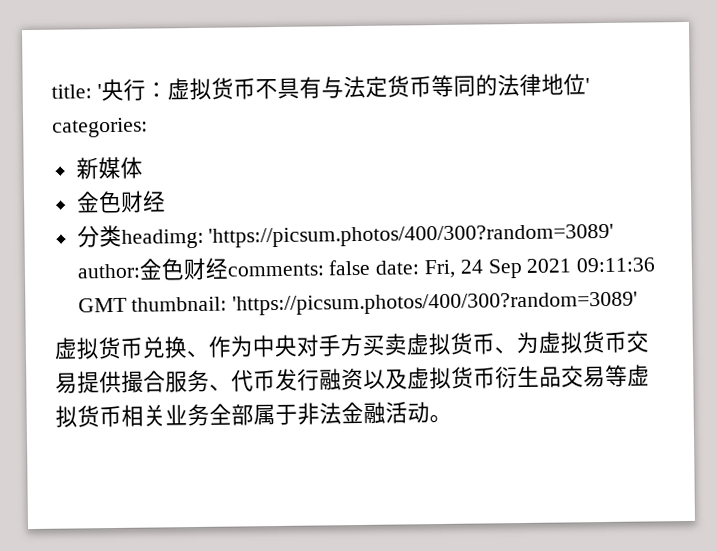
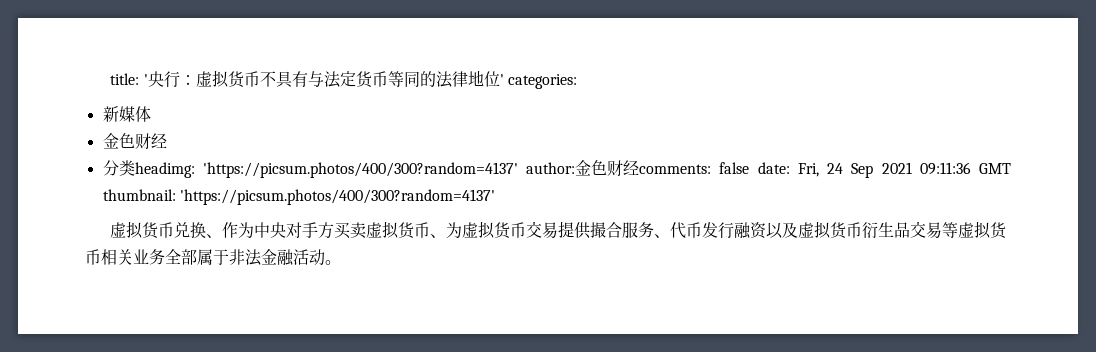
[208,223,615,248] 'https://picsum.photos/400/300?random=3089' -> [202,162,518,178] 'https://picsum.photos/400/300?random=4137'
[232,291,639,316] 'https://picsum.photos/400/300?random=3089' -> [179,189,495,205] 'https://picsum.photos/400/300?random=4137'

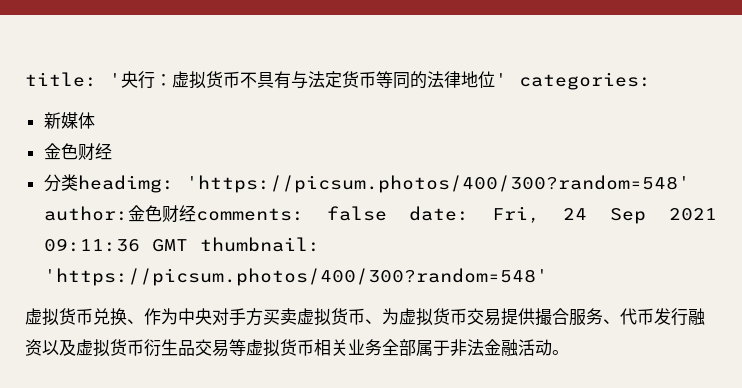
[202,162,518,178] 'https://picsum.photos/400/300?random=4137' -> [185,175,690,193] 'https://picsum.photos/400/300?random=548'
[179,189,495,205] 'https://picsum.photos/400/300?random=4137' -> [43,268,548,286] 'https://picsum.photos/400/300?random=548'

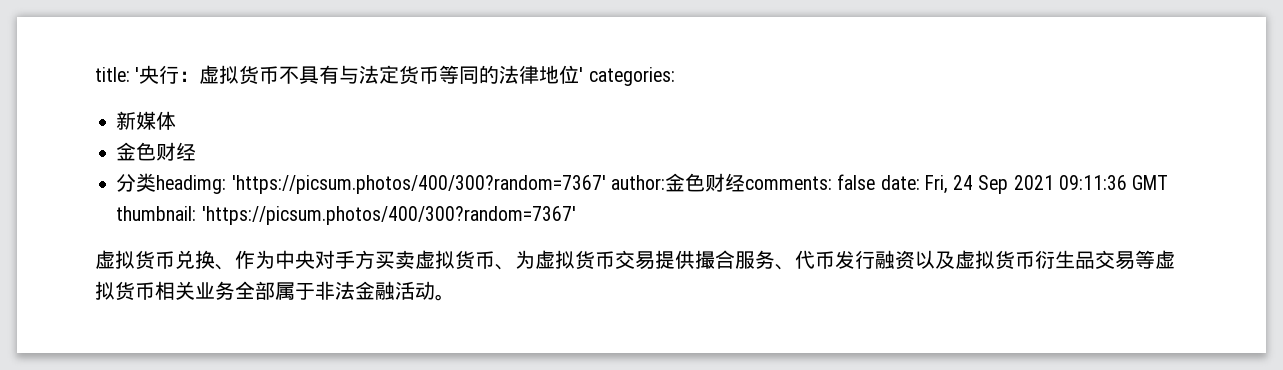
[185,175,690,193] 'https://picsum.photos/400/300?random=548' -> [231,175,606,194] 'https://picsum.photos/400/300?random=7367'
[43,268,548,286] 'https://picsum.photos/400/300?random=548' -> [201,206,576,225] 'https://picsum.photos/400/300?random=7367'

